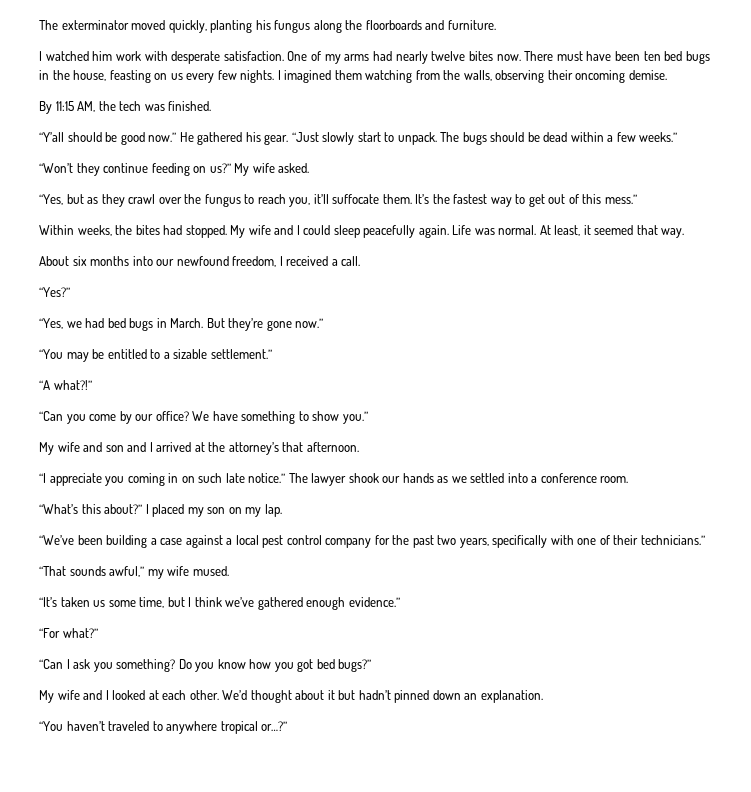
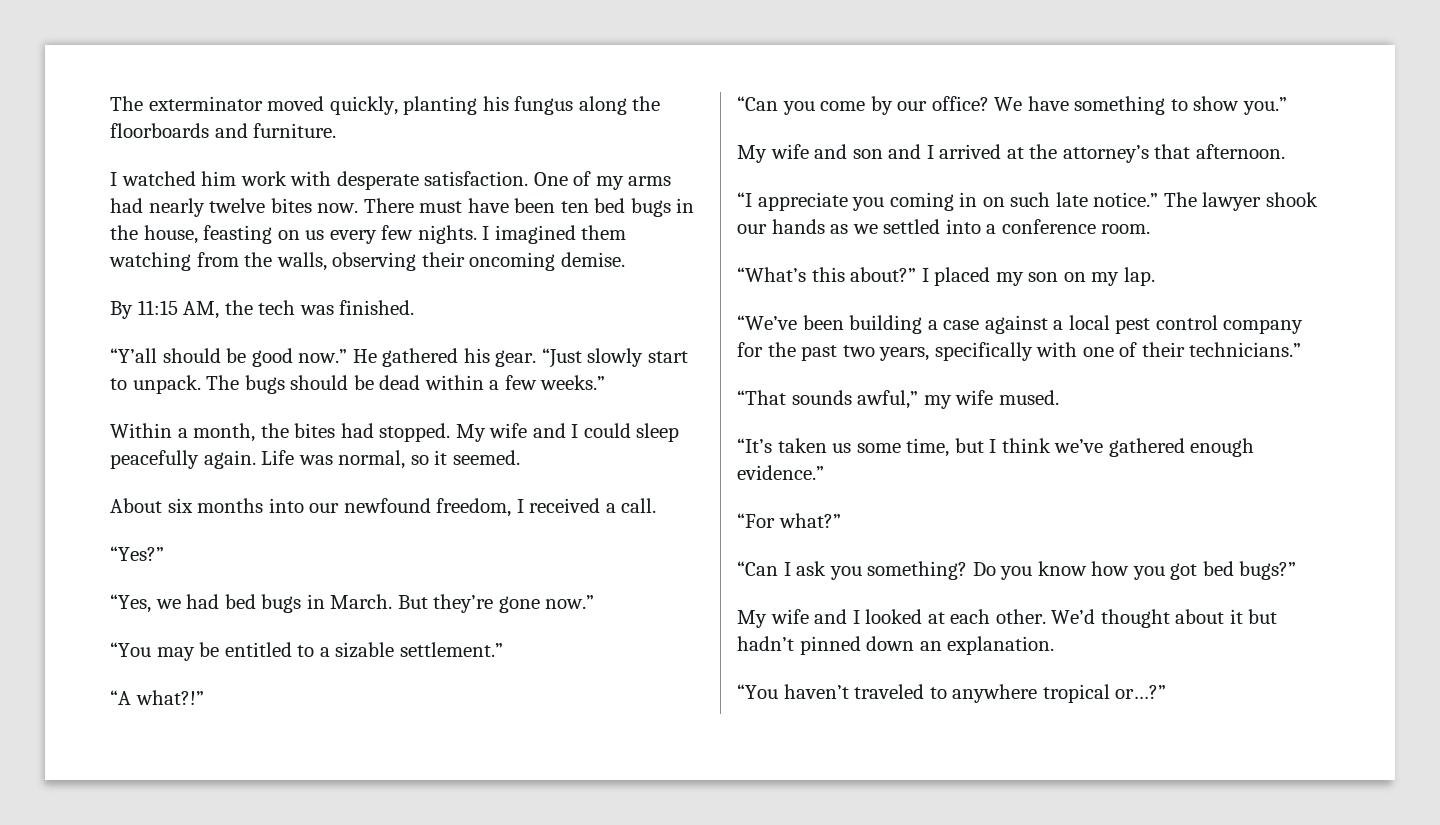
[39,163,310,176] [39,194,637,207] // “Won’t they continue feeding on us?” My wife asked. // “Yes, but as they crawl over the fungus to reach you, it’ll suffocate them. It’s the fastest way to get out of this mess.” -> (606, 382) none
[77,225,112,236] weeks, -> [177,423,256,442] a month,
[498,225,685,238] normal. At least, it seemed that way. -> [338,450,520,469] normal, so it seemed.

